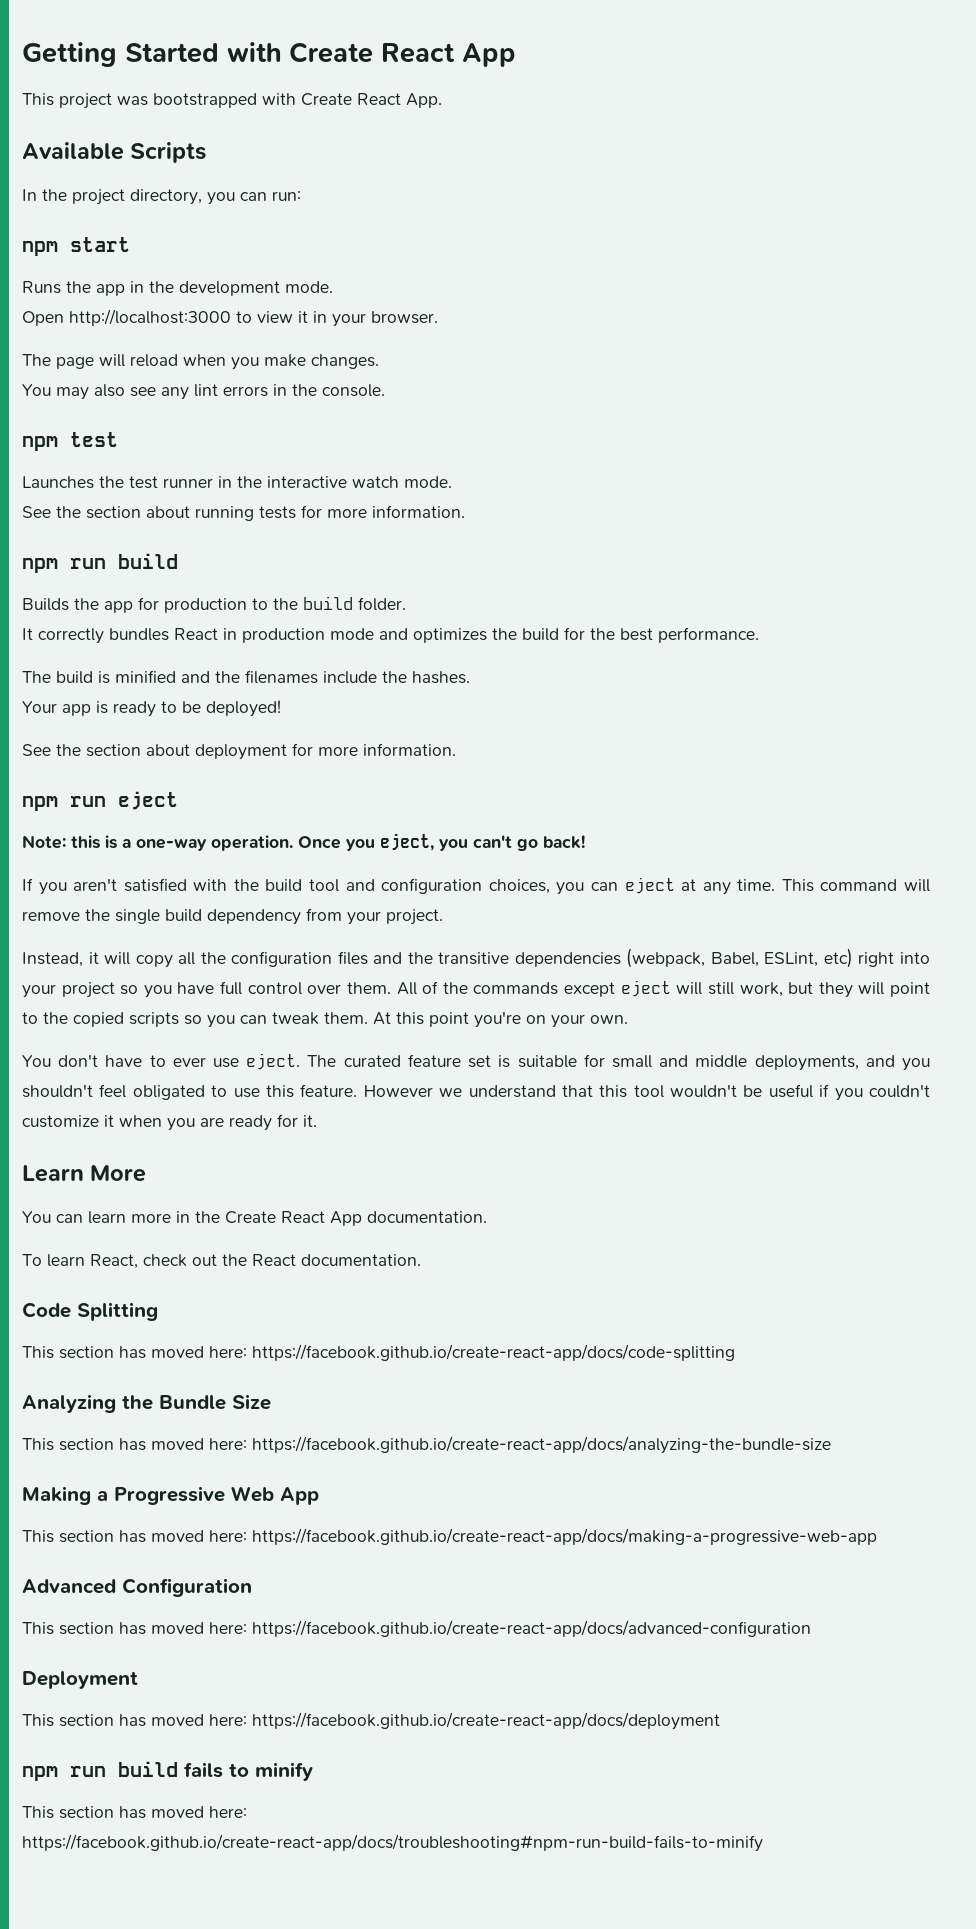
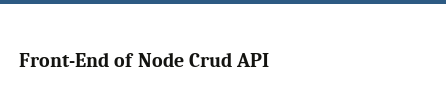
[22,42,516,67] [22,93,442,109] [22,142,207,163] [22,189,301,205] [22,237,130,256] [22,281,333,296] [22,309,438,327] [22,354,379,370] [22,384,385,400] [22,432,118,451] [22,476,452,489] [22,505,465,521] [22,553,178,573] [22,596,406,613] [22,627,759,644] [22,670,470,684] [22,700,281,717] [22,743,456,760] [22,791,178,811] [22,833,585,851] [22,877,930,895] [22,908,443,925] [22,948,930,968] [22,980,930,998] [22,1011,628,1028] [22,1053,931,1071] [22,1084,931,1101] [22,1114,317,1131] [22,1165,147,1182] [22,1211,487,1226] [22,1254,421,1269] [22,1302,158,1321] [22,1344,735,1361] [22,1394,271,1413] [22,1436,831,1454] [22,1486,319,1505] [22,1528,877,1545] [22,1578,252,1597] [22,1620,811,1637] [22,1671,138,1689] [22,1712,720,1730] [22,1761,313,1781] [22,1806,247,1819] [22,1834,763,1852] Getting Started with Create React App // This project was bootstrapped with Create React App. // Available Scripts // In the project directory, you can run: // npm start // Runs the app in the development mode. // Open http://localhost:3000 to view it in your browser. // The page will reload when you make changes. // You may also see any lint errors in the console. // npm test // Launches the test runner in the interactive watch mode. // See the section about running tests for more information. // npm run build // Builds the app for production to the build folder. // It correctly bundles React in production mode and optimizes the build for the best performance. // The build is minified and the filenames include the hashes. // Your app is ready to be deployed! // See the section about deployment for more information. // npm run eject // Note: this is a one-way operation. Once you eject, you can't go back! // If you aren't satisfied with the build tool and configuration choices, you can eject at any time. This command will remove the single build dependency from your project. // Instead, it will copy all the configuration files and the transitive dependencies (webpack, Babel, ESLint, etc) right into your project so you have full control over them. All of the commands except eject will still work, but they will point to the copied scripts so you can tweak them. At this point you're on your own. // You don't have to ever use eject. The curated feature set is suitable for small and middle deployments, and you shouldn't feel obligated to use this feature. However we understand that this tool wouldn't be useful if you couldn't customize it when you are ready for it. // Learn More // You can learn more in the Create React App documentation. // To learn React, check out the React documentation. // Code Splitting // This section has moved here: https://facebook.github.io/create-react-app/docs/code-splitting // Analyzing the Bundle Size // This section has moved here: https://facebook.github.io/create-react-app/docs/analyzing-the-bundle-size // Making a Progressive Web App // This section has moved here: https://facebook.github.io/create-react-app/docs/making-a-progressive-web-app // Advanced Configuration // This section has moved here: https://facebook.github.io/create-react-app/docs/advanced-configuration // Deployment // This section has moved here: https://facebook.github.io/create-react-app/docs/deployment // npm run build fails to minify // This section has moved here: https://facebook.github.io/create-react-app/docs/troubleshooting#npm-run-build-fails-to-minify -> [19,52,270,67] Front-End of Node Crud API

